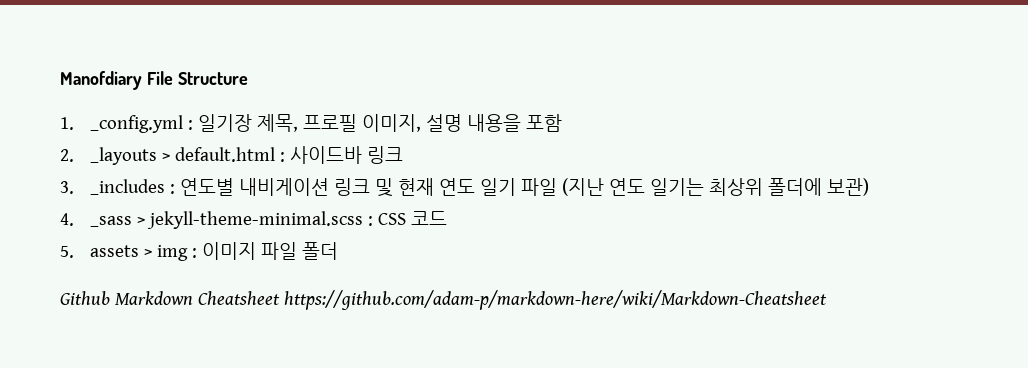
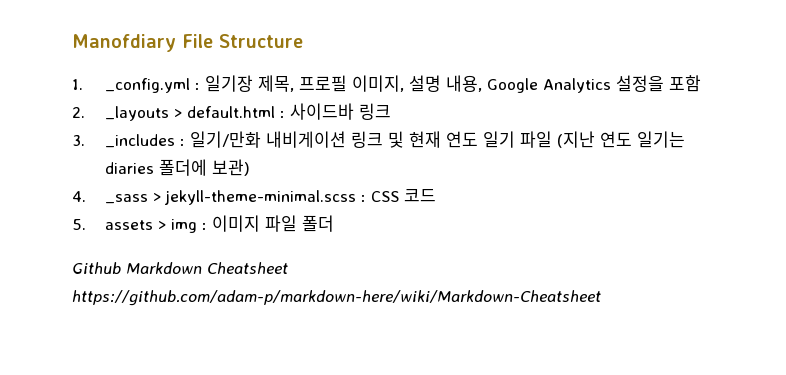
[467,114,522,132] 내용을 -> [446,75,665,93] 내용, Google Analytics 설정을
[180,178,235,196] 연도별 -> [190,131,262,148] 일기/만화
[709,178,764,196] 최상위 -> [105,162,155,174] diaries

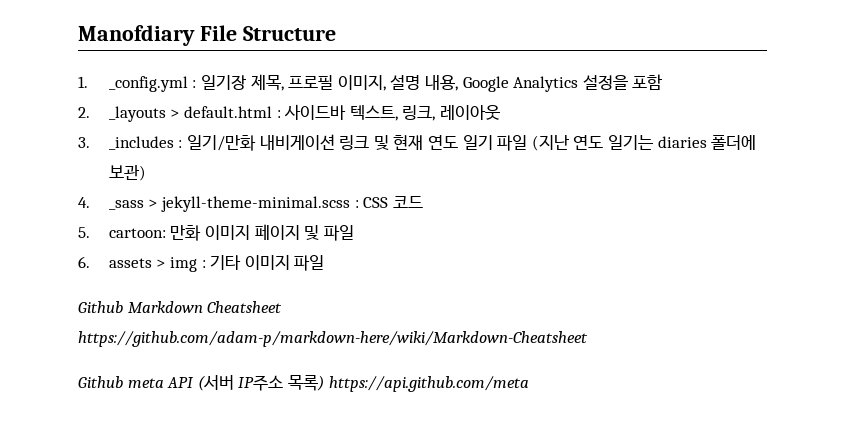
[359,103,392,120] 링크 -> [349,105,501,121] 텍스트, 링크, 레이아웃
(86, 224) none -> [108,224,354,241] [78,256,90,268] cartoon: 만화 이미지 페이지 및 파일 // 6.
(208, 226) none -> [210,255,242,270] 기타
[302,215,335,232] 폴더 -> (325, 263) none
(601, 298) none -> [78,375,529,392] // Github meta API (서버 IP주소 목록) https://api.github.com/meta

